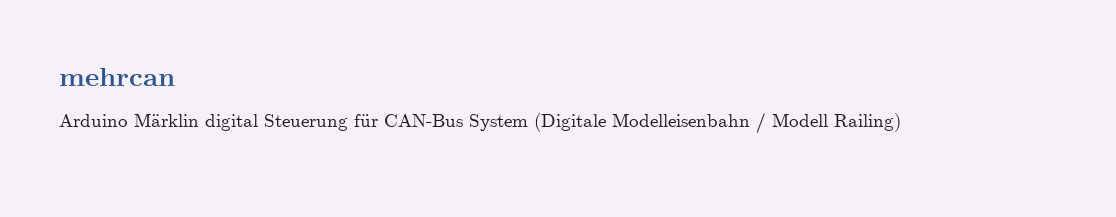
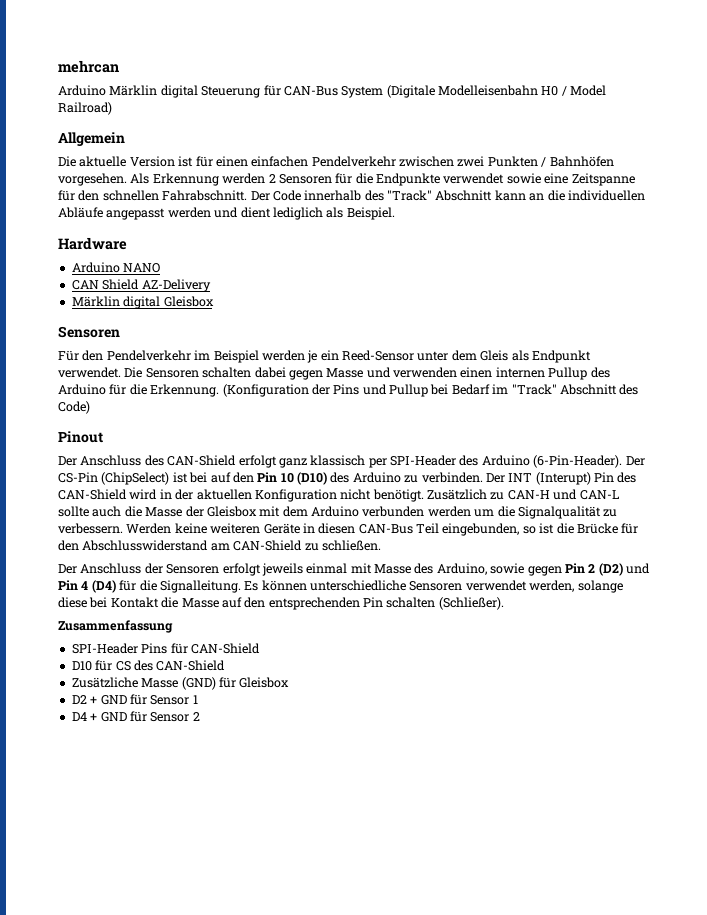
[756,112,901,134] / Modell Railing) -> [541,85,607,96] [58,102,112,115] [58,132,125,146] [58,156,614,167] [58,173,635,186] [58,190,645,201] [58,207,395,220] [58,237,127,250] [71,262,161,273] [71,279,211,292] [71,296,214,309] [58,326,120,338] [58,350,591,363] [58,367,610,380] [58,384,639,397] [58,401,90,414] [58,431,103,443] [58,455,645,468] [58,472,637,485] [58,489,619,502] [58,506,618,519] [58,523,639,536] [58,540,381,551] [58,563,650,576] [58,580,623,593] [58,597,504,610] [58,620,173,633] [71,643,260,654] [71,660,226,671] [71,677,290,690] [71,694,198,705] [71,711,200,722] H0 / Model Railroad) // Allgemein // Die aktuelle Version ist für einen einfachen Pendelverkehr zwischen zwei Punkten / Bahnhöfen vorgesehen. Als Erkennung werden 2 Sensoren für die Endpunkte verwendet sowie eine Zeitspanne für den schnellen Fahrabschnitt. Der Code innerhalb des "Track" Abschnitt kann an die individuellen Abläufe angepasst werden und dient lediglich als Beispiel. // Hardware // Arduino NANO // CAN Shield AZ-Delivery // Märklin digital Gleisbox // Sensoren // Für den Pendelverkehr im Beispiel werden je ein Reed-Sensor unter dem Gleis als Endpunkt verwendet. Die Sensoren schalten dabei gegen Masse und verwenden einen internen Pullup des Arduino für die Erkennung. (Konfiguration der Pins und Pullup bei Bedarf im "Track" Abschnitt des Code) // Pinout // Der Anschluss des CAN-Shield erfolgt ganz klassisch per SPI-Header des Arduino (6-Pin-Header). Der CS-Pin (ChipSelect) ist bei auf den Pin 10 (D10) des Arduino zu verbinden. Der INT (Interupt) Pin des CAN-Shield wird in der aktuellen Konfiguration nicht benötigt. Zusätzlich zu CAN-H und CAN-L sollte auch die Masse der Gleisbox mit dem Arduino verbunden werden um die Signalqualität zu verbessern. Werden keine weiteren Geräte in diesen CAN-Bus Teil eingebunden, so ist die Brücke für den Abschlusswiderstand am CAN-Shield zu schließen. // Der Anschluss der Sensoren erfolgt jeweils einmal mit Masse des Arduino, sowie gegen Pin 2 (D2) und Pin 4 (D4) für die Signalleitung. Es können unterschiedliche Sensoren verwendet werden, solange diese bei Kontakt die Masse auf den entsprechenden Pin schalten (Schließer). // Zusammenfassung // SPI-Header Pins für CAN-Shield // D10 für CS des CAN-Shield // Zusätzliche Masse (GND) für Gleisbox // D2 + GND für Sensor 1 // D4 + GND für Sensor 2

